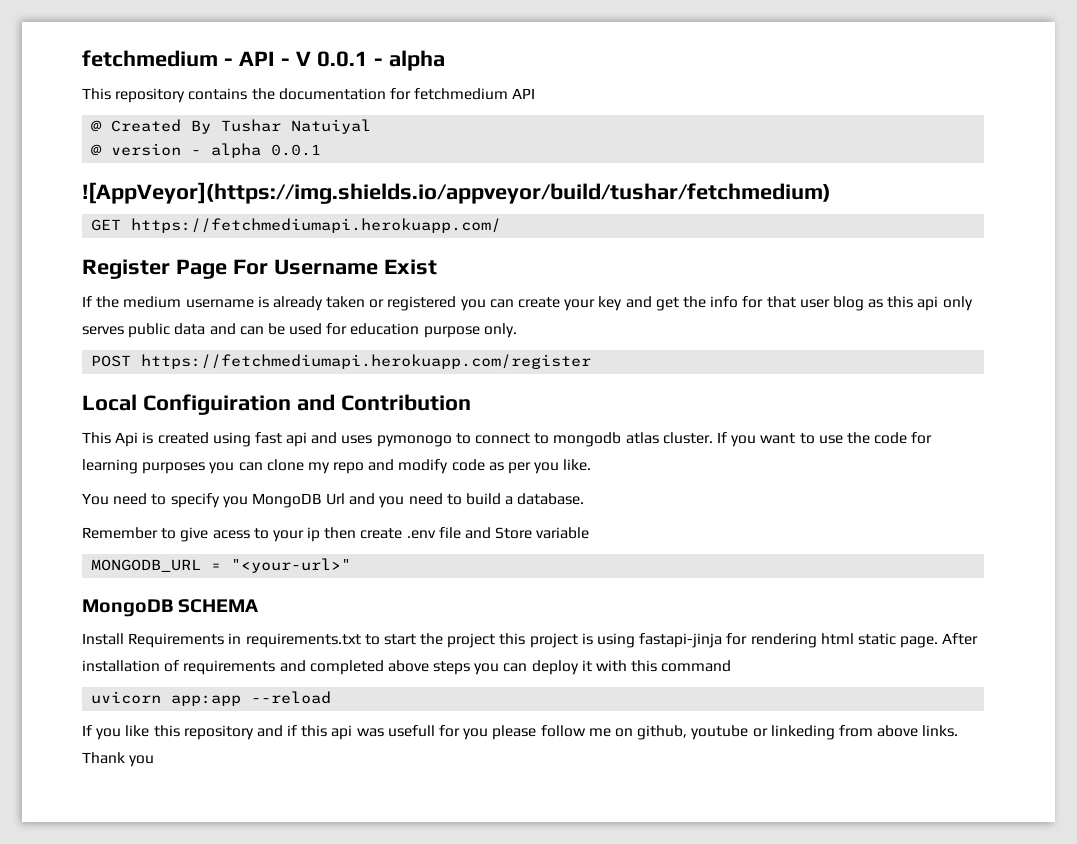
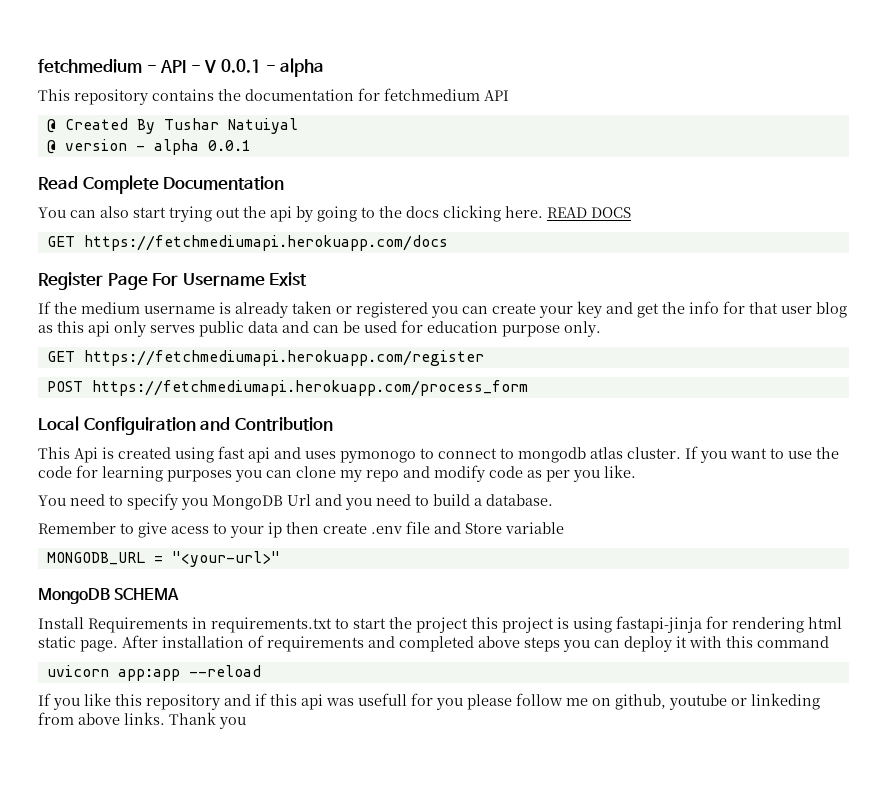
[82,182,831,204] [91,218,502,233] ![AppVeyor](https://img.shields.io/appveyor/build/tushar/fetchmedium) // GET https://fetchmediumapi.herokuapp.com/ -> [38,175,285,194] [38,205,631,222] [46,235,448,251] Read Complete Documentation // You can also start trying out the api by going to the docs clicking here. READ DOCS // GET https://fetchmediumapi.herokuapp.com/docs
(517, 330) none -> [46,350,484,366] // GET https://fetchmediumapi.herokuapp.com/register
[141,354,592,369] https://fetchmediumapi.herokuapp.com/register -> [91,380,528,396] https://fetchmediumapi.herokuapp.com/process_form

